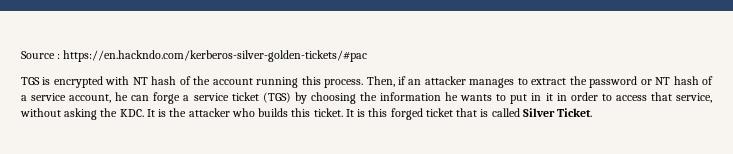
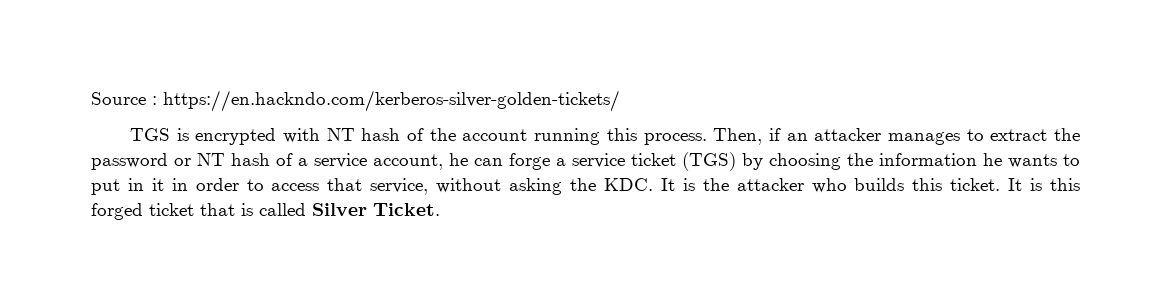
[63,50,368,62] https://en.hackndo.com/kerberos-silver-golden-tickets/#pac -> [163,90,620,112] https://en.hackndo.com/kerberos-silver-golden-tickets/

